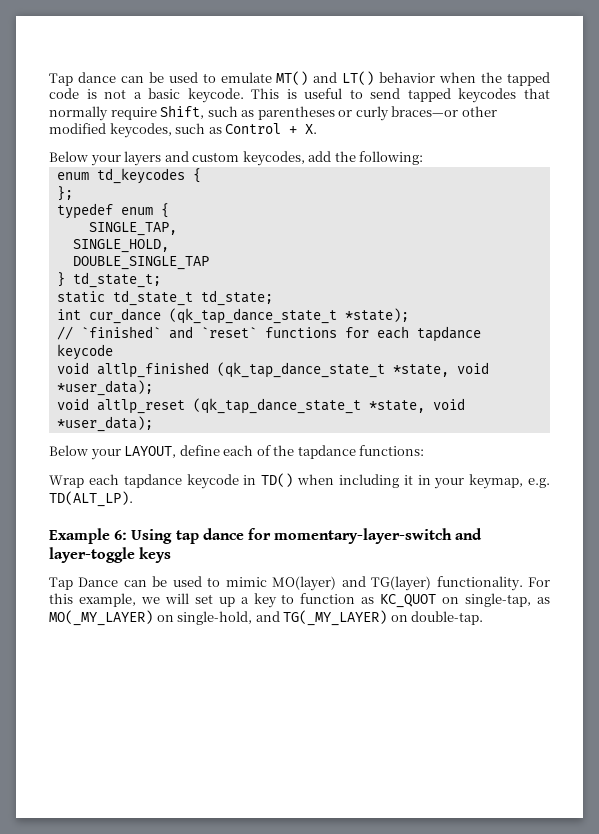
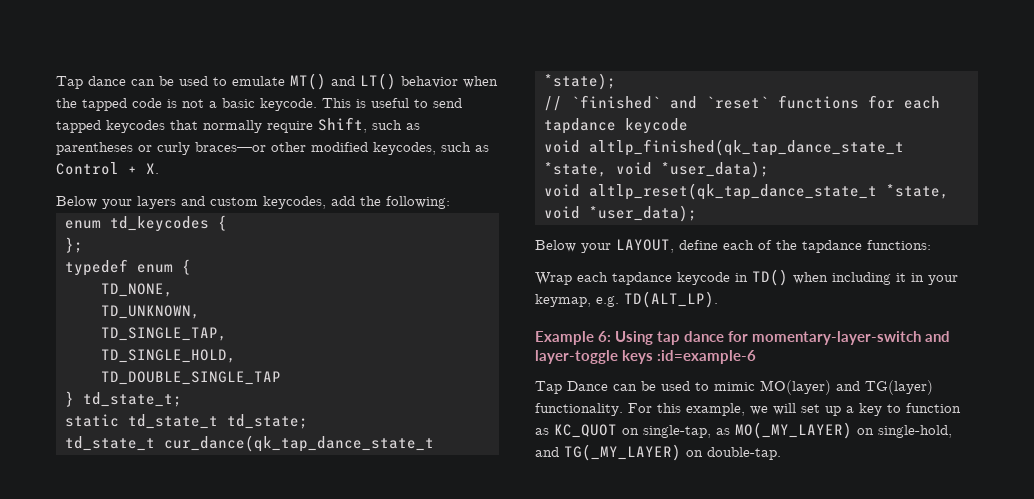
[88,222,177,236] [72,239,169,253] [72,256,209,270] SINGLE_TAP, // SINGLE_HOLD, // DOUBLE_SINGLE_TAP -> [101,283,173,297] [101,305,200,319] [101,327,227,341] [101,349,236,363] [101,371,281,385] TD_NONE, // TD_UNKNOWN, // TD_SINGLE_TAP, // TD_SINGLE_HOLD, // TD_DOUBLE_SINGLE_TAP
[56,308,337,324] int cur_dance (qk_tap_dance_state_t -> [65,435,434,452] td_state_t cur_dance(qk_tap_dance_state_t
[96,362,385,378] altlp_finished (qk_tap_dance_state_t -> [589,139,904,156] altlp_finished(qk_tap_dance_state_t
[96,398,361,414] altlp_reset (qk_tap_dance_state_t -> [589,183,877,200] altlp_reset(qk_tap_dance_state_t
(172, 555) none -> [657,350,756,364] :id=example-6

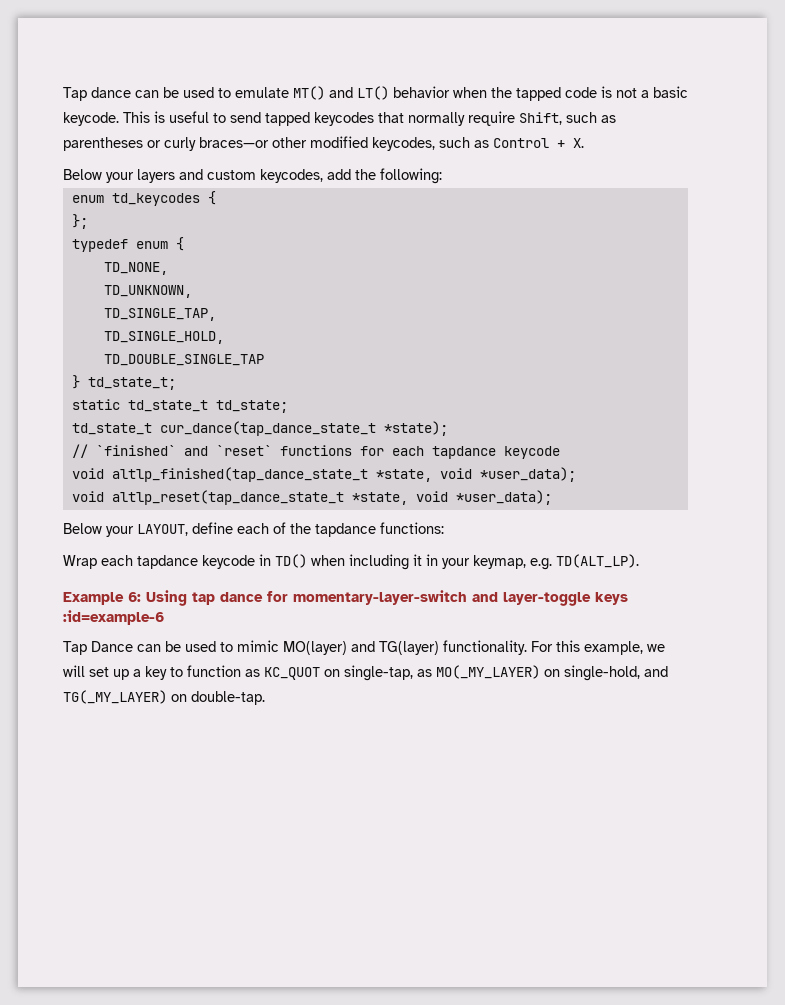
[164,435,434,452] cur_dance(qk_tap_dance_state_t -> [159,421,376,436] cur_dance(tap_dance_state_t
[589,139,904,156] altlp_finished(qk_tap_dance_state_t -> [111,467,368,482] altlp_finished(tap_dance_state_t
[589,183,877,200] altlp_reset(qk_tap_dance_state_t -> [111,490,344,505] altlp_reset(tap_dance_state_t

